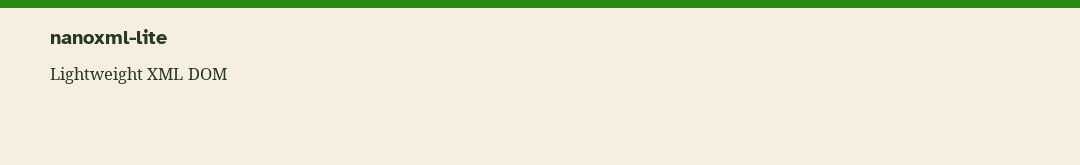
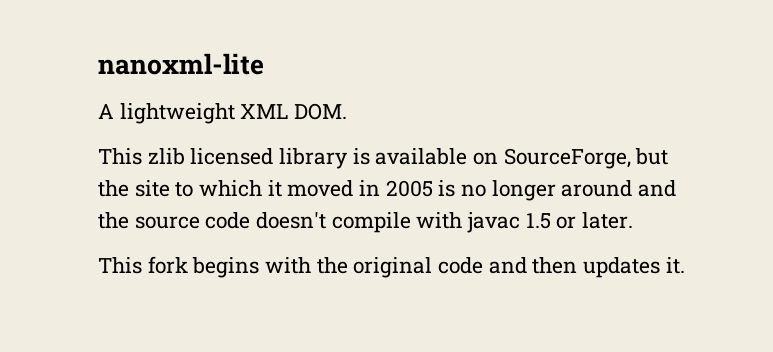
[50,67,227,84] Lightweight XML DOM -> [98,103,348,124] [98,148,669,169] [98,180,677,201] [98,212,634,233] [98,256,685,278] A lightweight XML DOM. // This zlib licensed library is available on SourceForge, but the site to which it moved in 2005 is no longer around and the source code doesn't compile with javac 1.5 or later. // This fork begins with the original code and then updates it.

